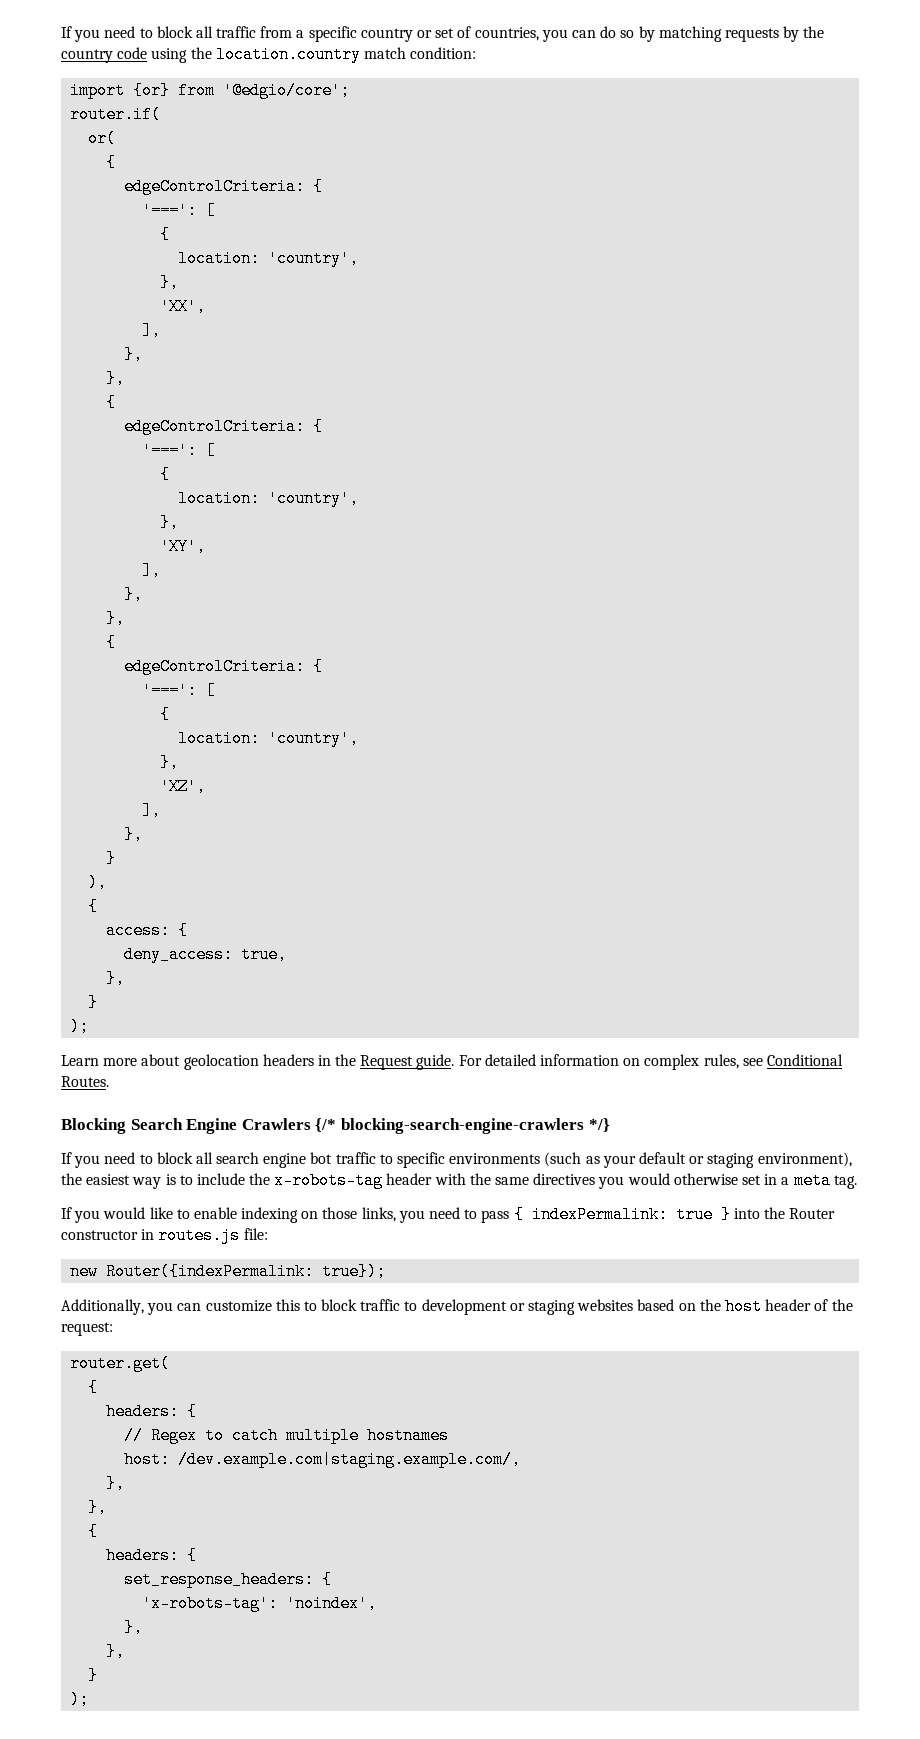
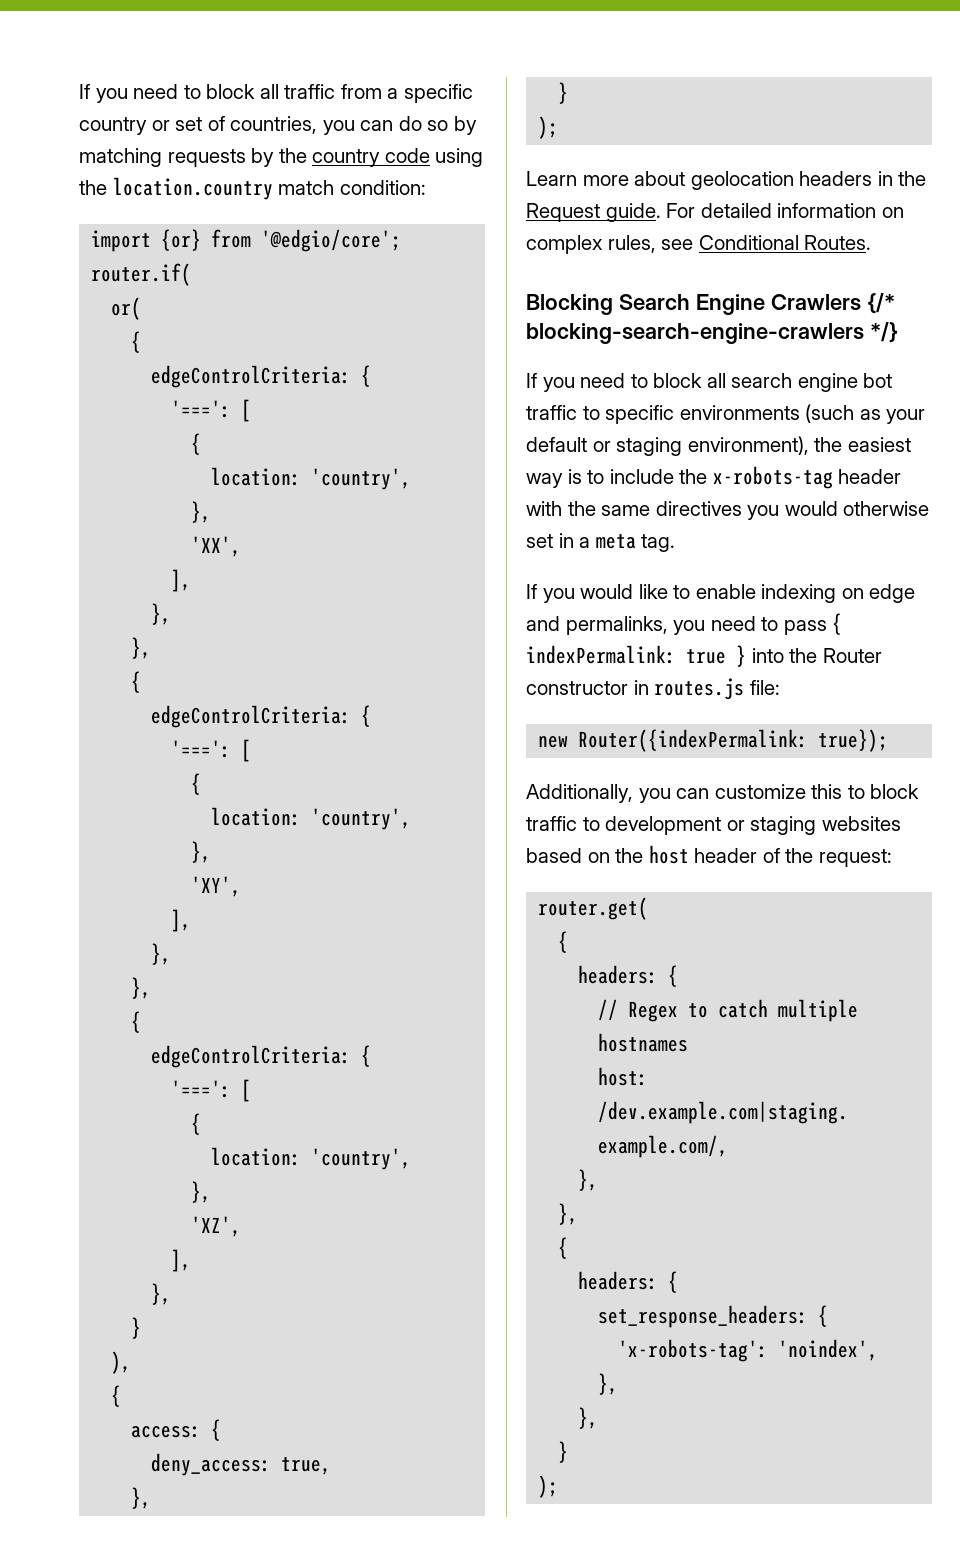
[322,1207,396,1222] those links, -> [869,584,916,603] [526,616,668,635] edge and permalinks,

